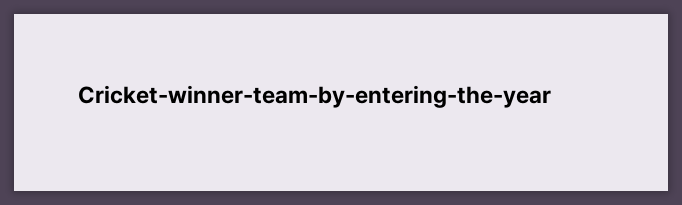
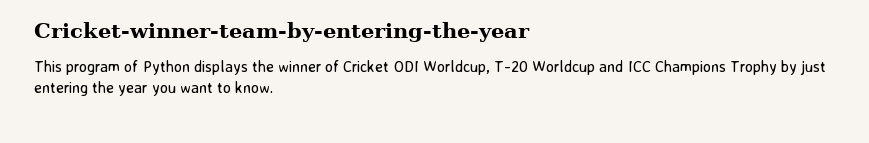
(551, 96) none -> [34,60,827,75] [34,81,274,96] // This program of Python displays the winner of Cricket ODI Worldcup, T-20 Worldcup and ICC Champions Trophy by just entering the year you want to know.

